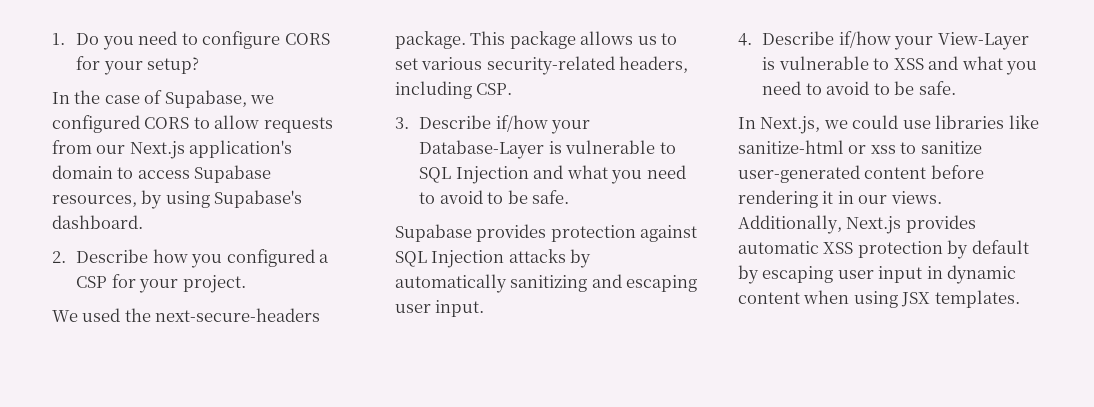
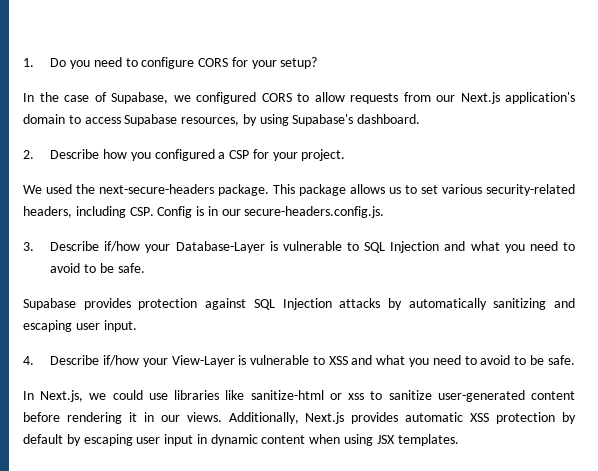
(513, 89) none -> [157,206,385,218] Config is in our secure-headers.config.js.

